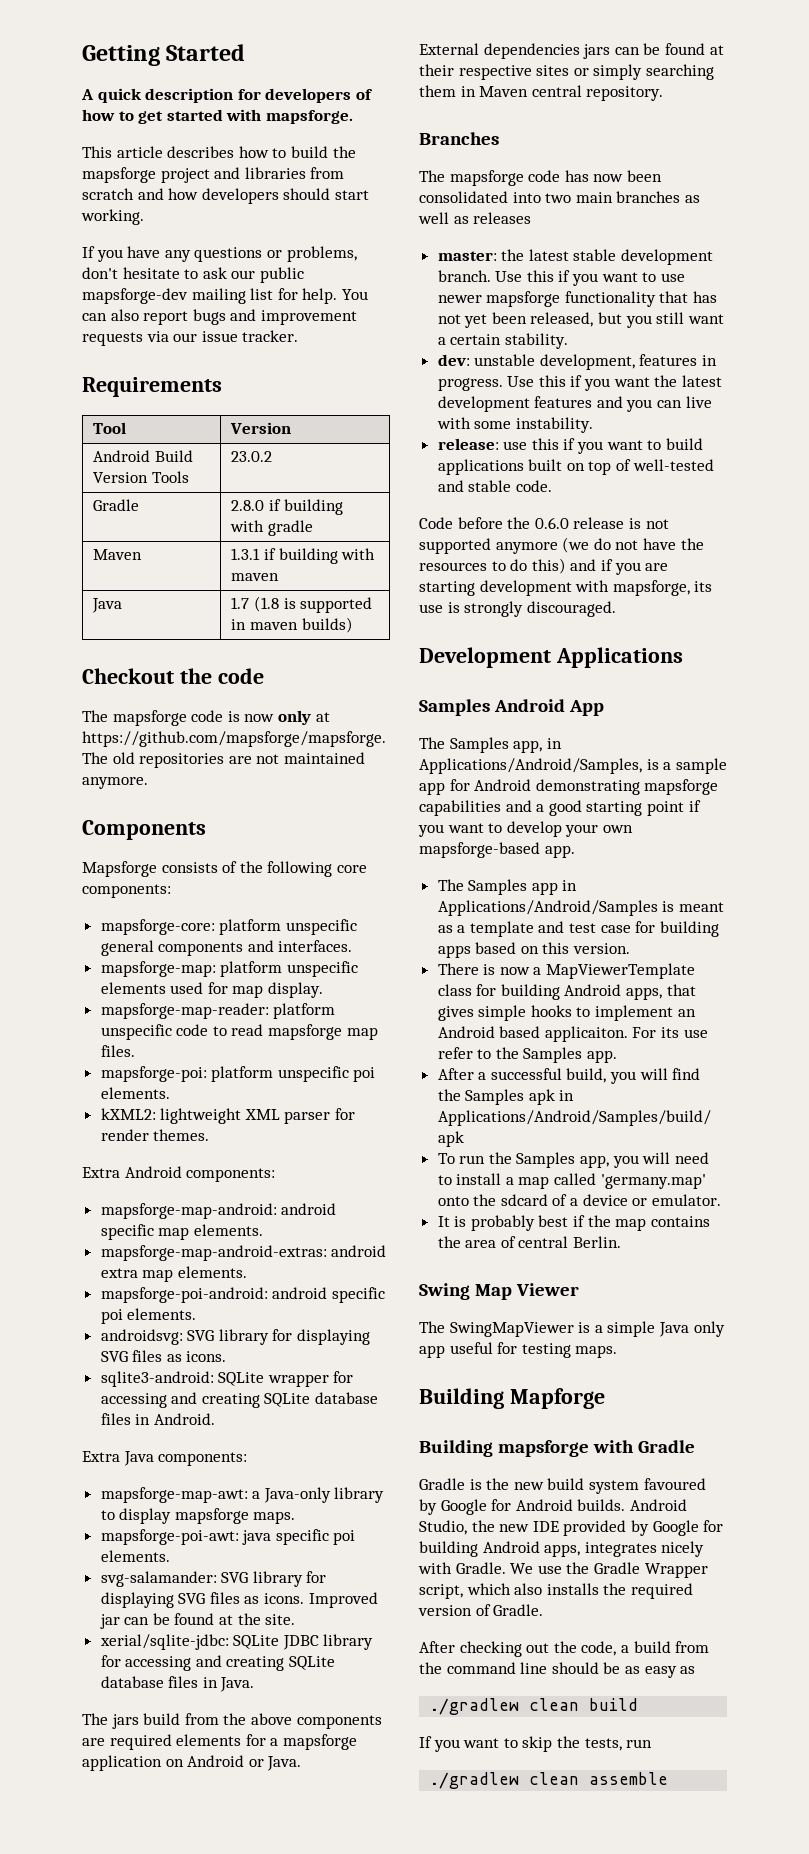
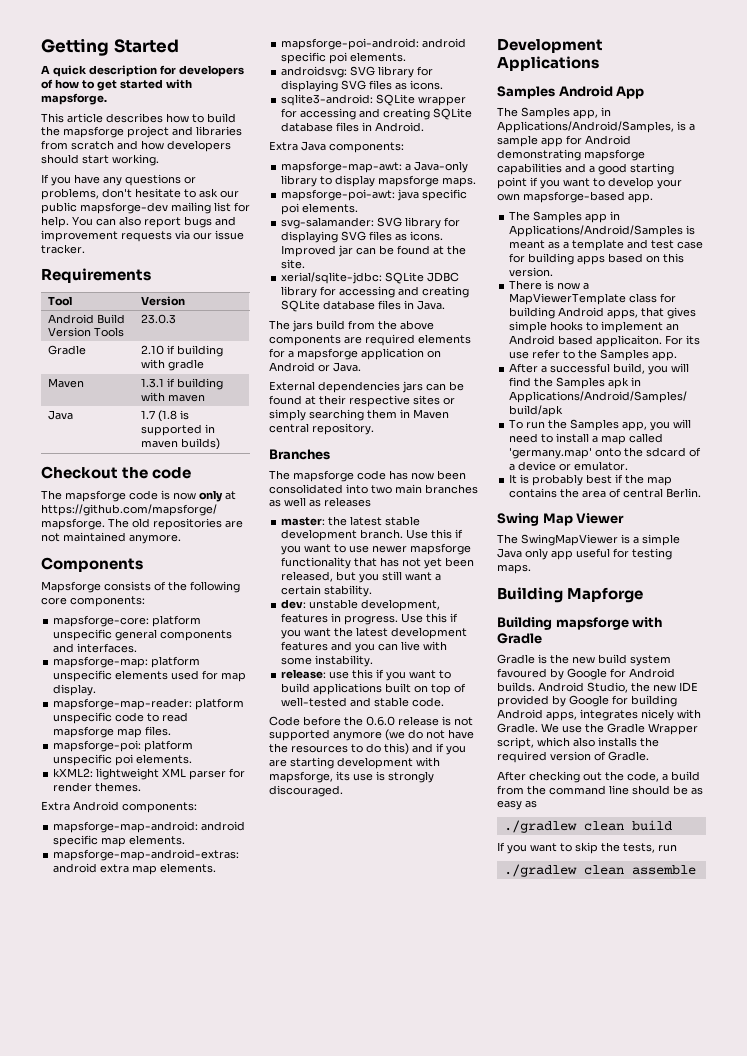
[231,451,273,462] 23.0.2 -> [141,314,177,324] 23.0.3
[231,500,265,511] 2.8.0 -> [141,345,165,355] 2.10

